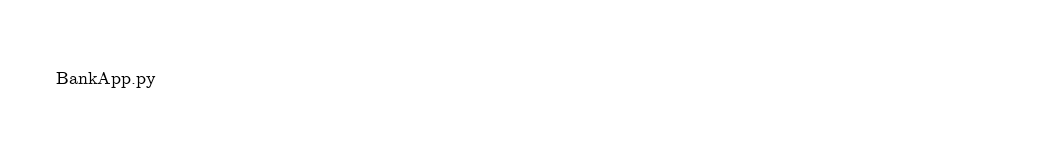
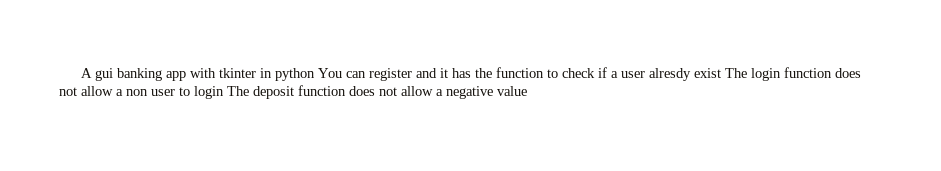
[56,72,156,88] BankApp.py -> [80,67,861,81] [59,85,527,99] A gui banking app with tkinter in python You can register and it has the function to check if a user alresdy exist The login function does not allow a non user to login The deposit function does not allow a negative value

